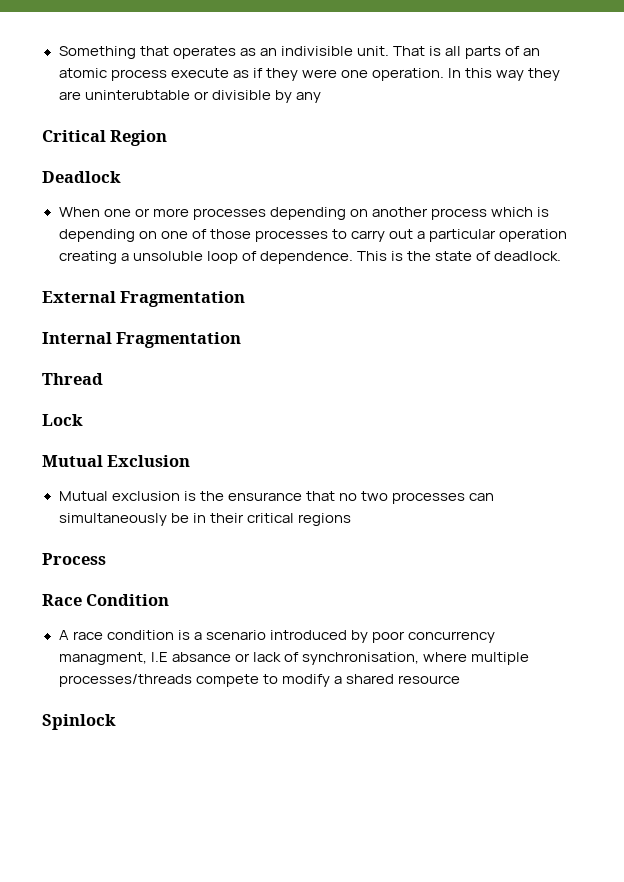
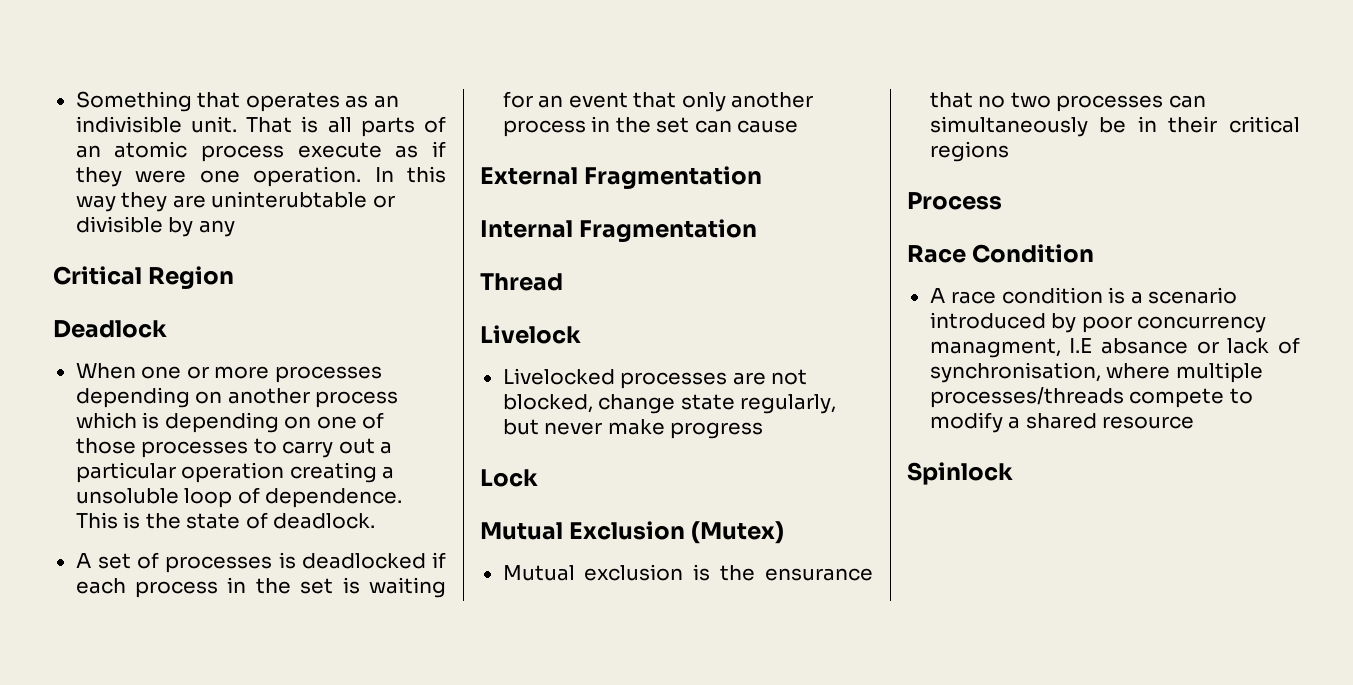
(562, 256) none -> [75,552,446,573] [75,577,446,598] [502,91,814,112] [502,116,799,137] // A set of processes is deadlocked if each process in the set is waiting for an event that only another process in the set can cause
(103, 379) none -> [480,325,581,344] [502,368,808,389] [502,394,837,414] [502,419,764,439] // Livelock // Livelocked processes are not blocked, change state regularly, but never make progress
(191, 461) none -> [691,521,785,544] (Mutex)

